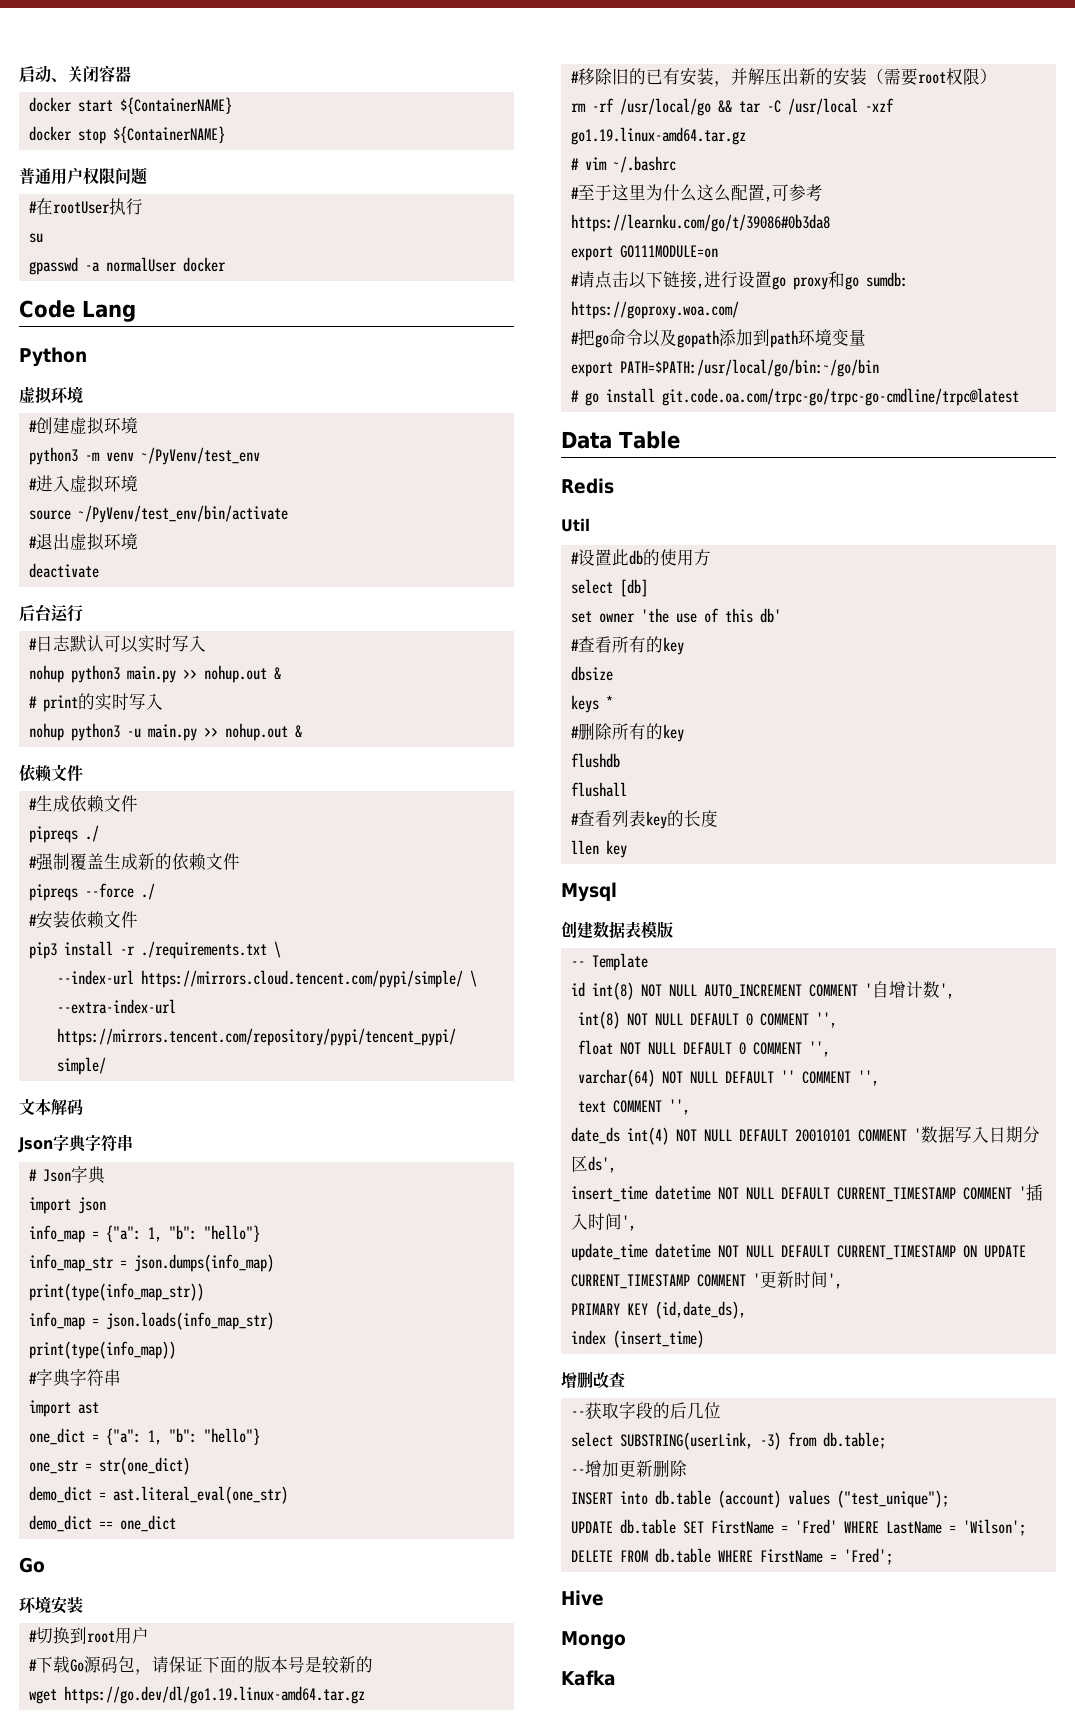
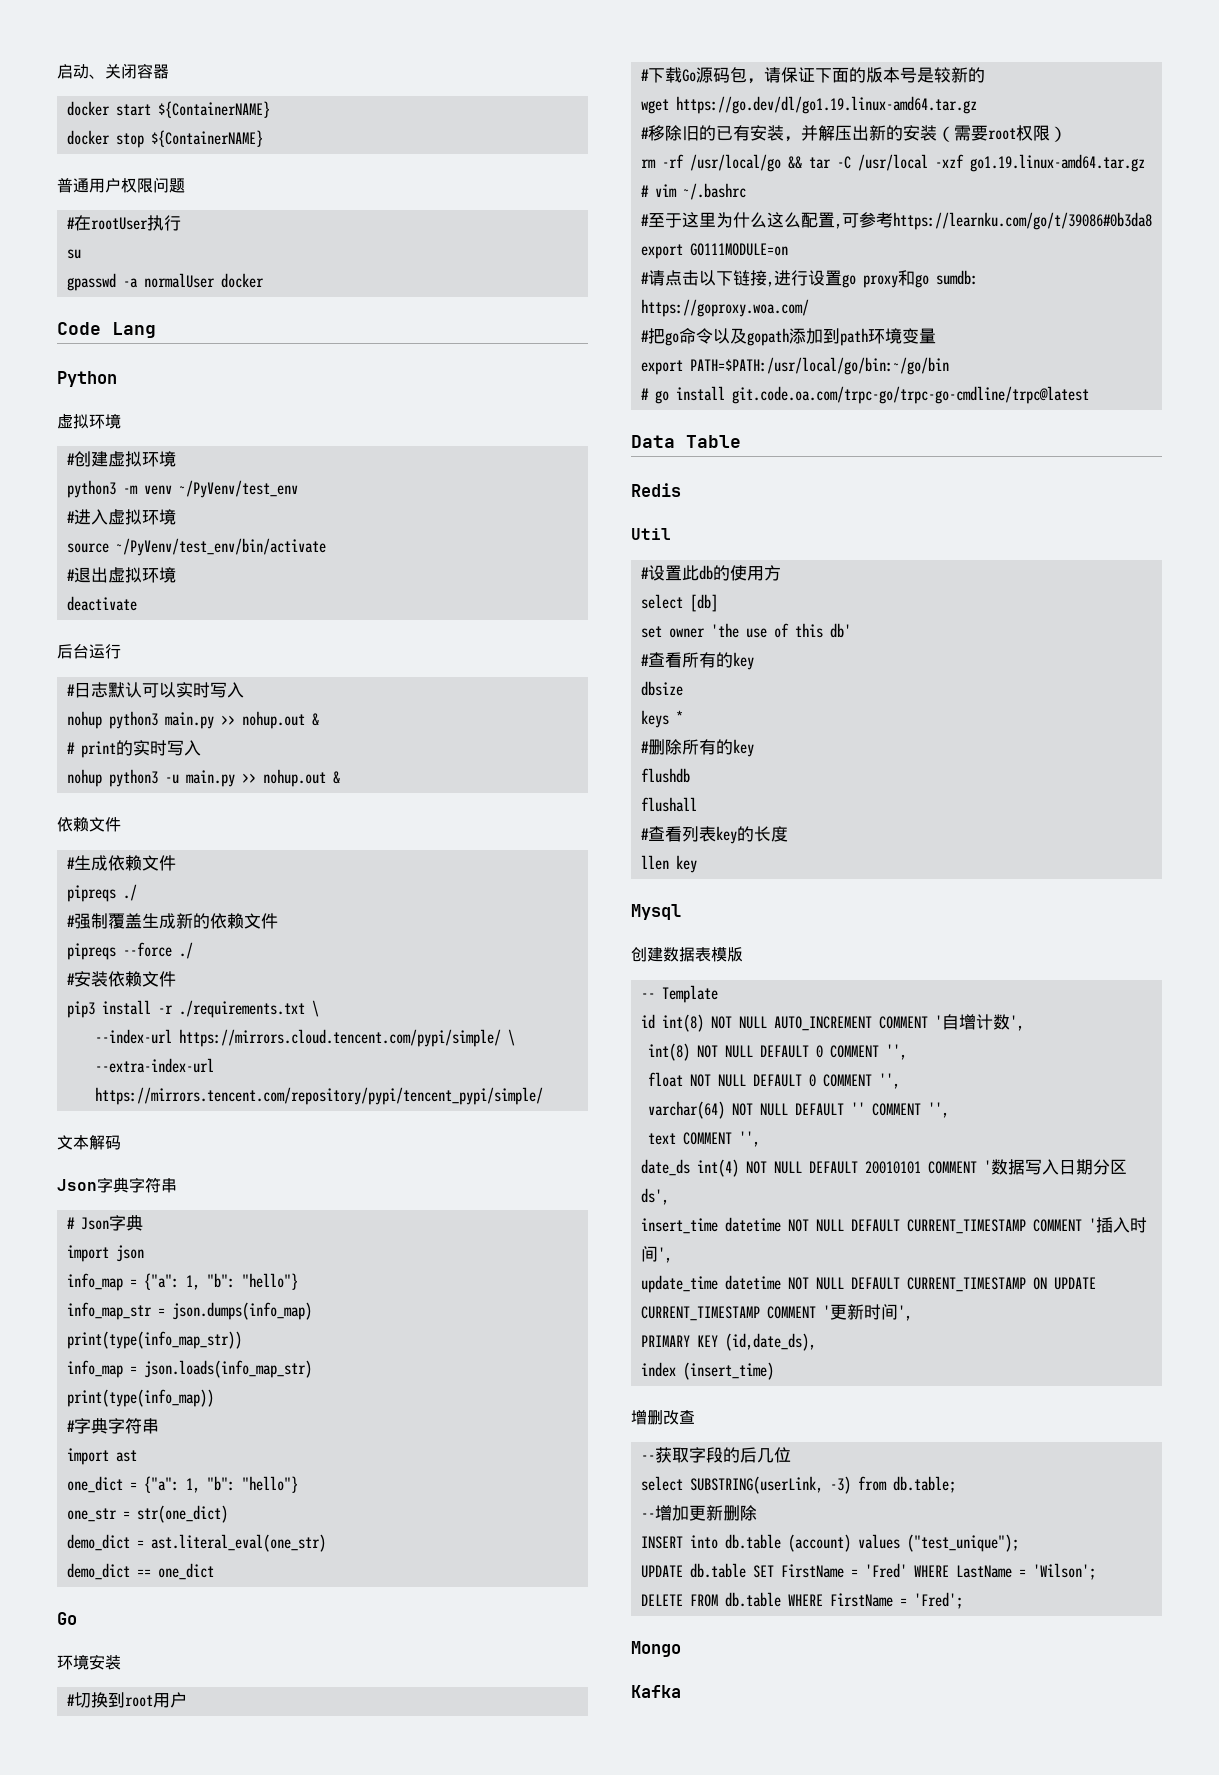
[561,1590,604,1606] // Hive -> (963, 1600) none

